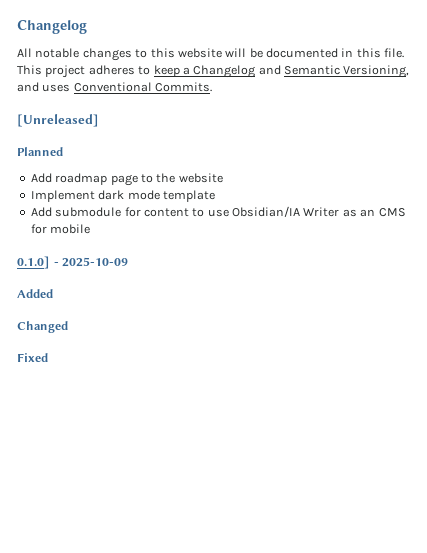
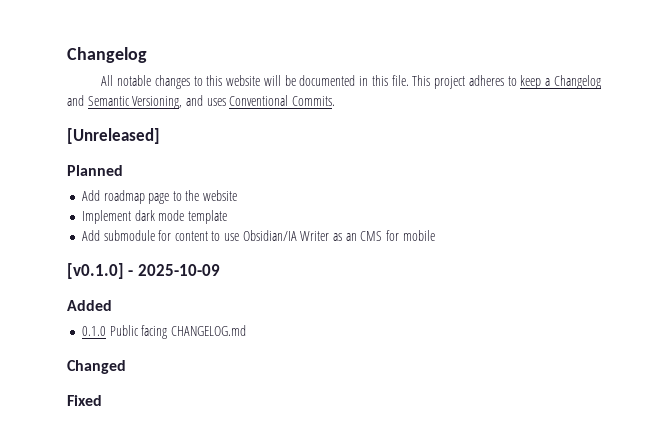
[17,256,50,269] 0.1.0] -> [67,263,124,279] [v0.1.0]
(53, 293) none -> [81,325,246,339] // 0.1.0 Public facing CHANGELOG.md

